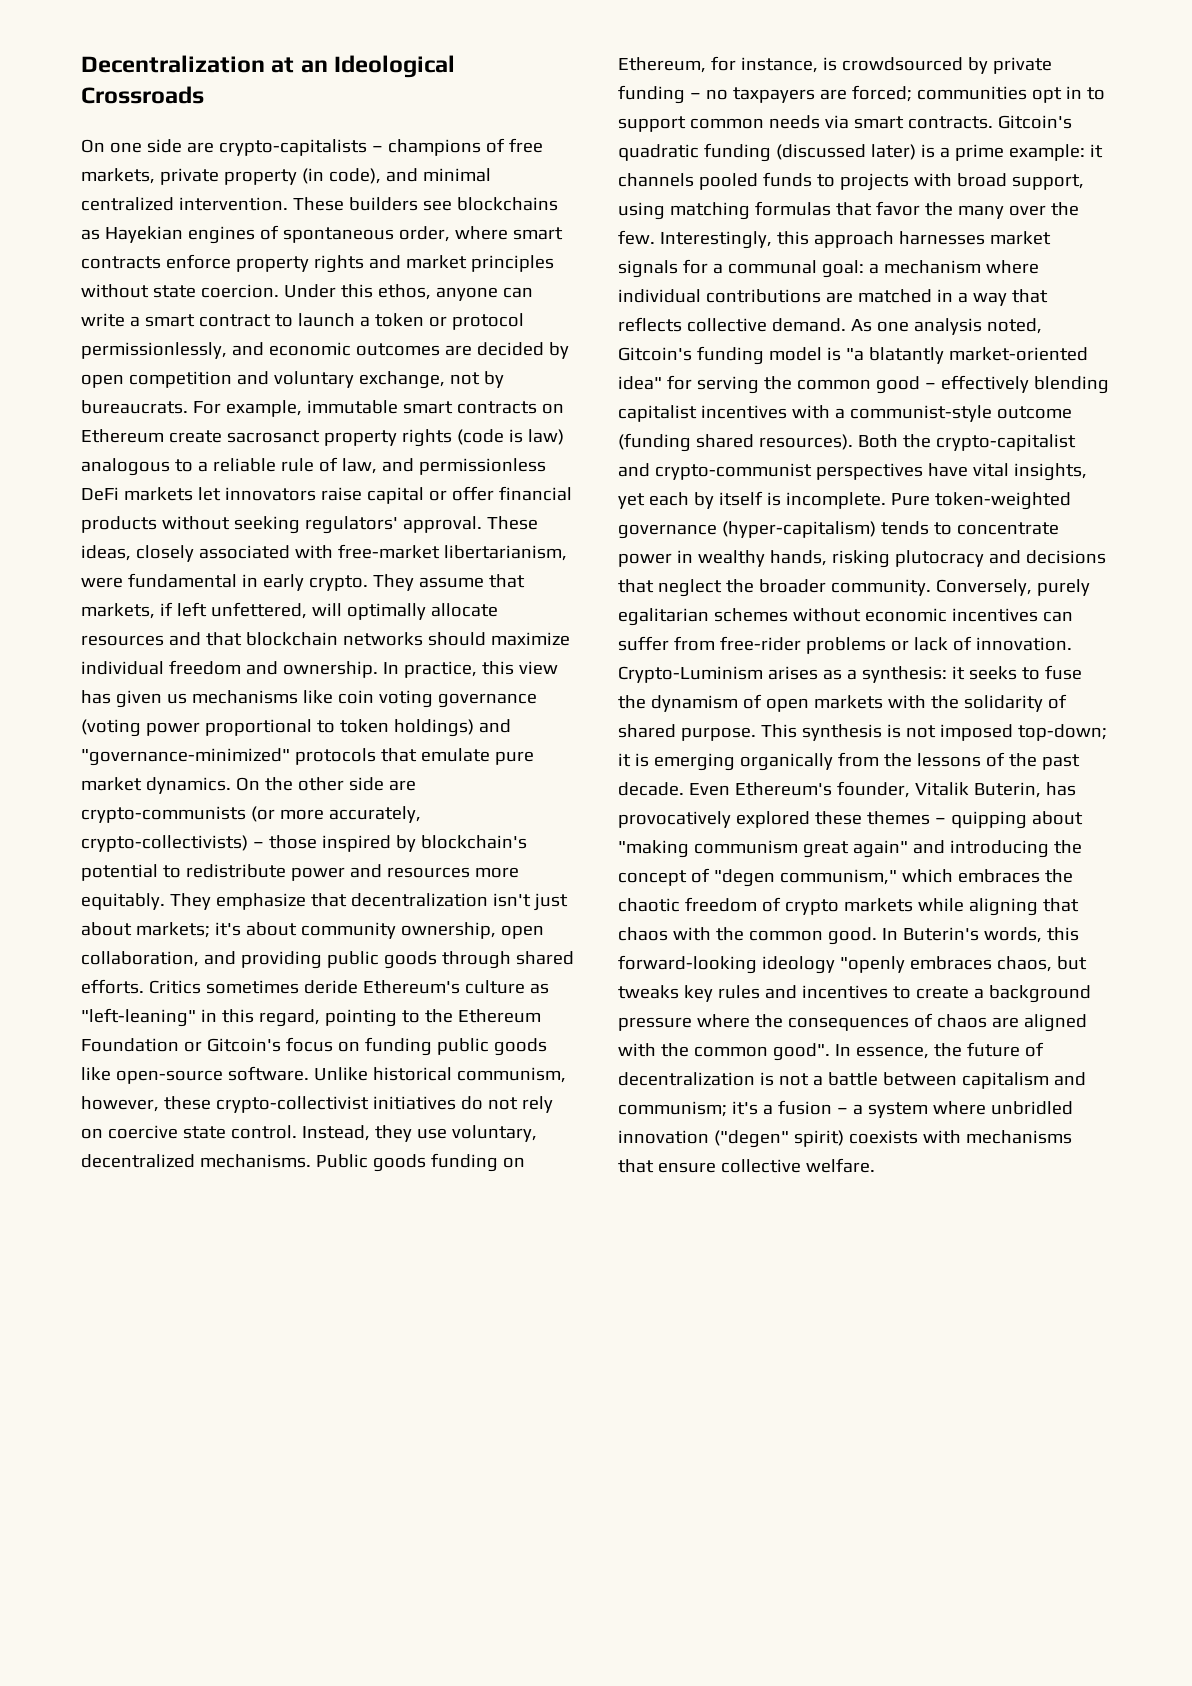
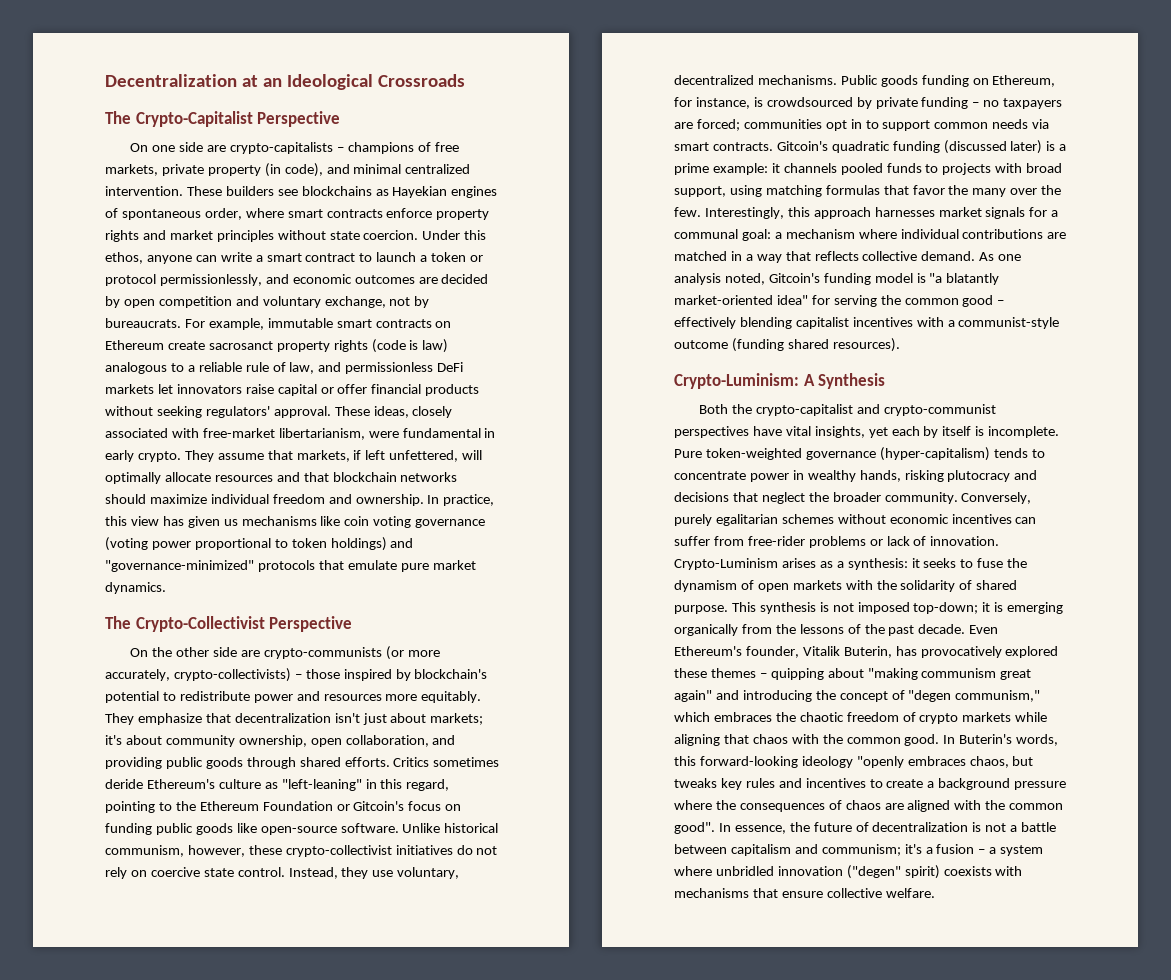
(204, 95) none -> [105,111,341,127] // The Crypto-Capitalist Perspective
(231, 785) none -> [105,616,353,632] // The Crypto-Collectivist Perspective //
(853, 442) none -> [674,373,886,389] // Crypto-Luminism: A Synthesis //

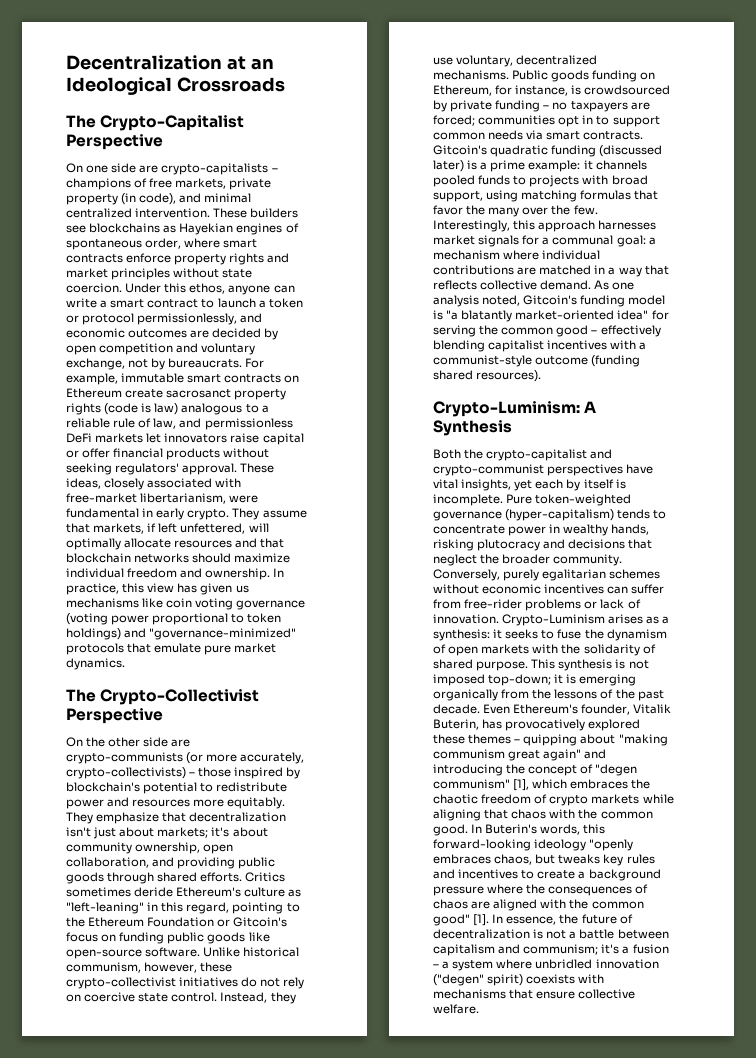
[955,690,1041,702] communism," -> [433,779,530,791] communism" [1],
[674,822,715,834] good". -> [433,914,490,926] good" [1].

